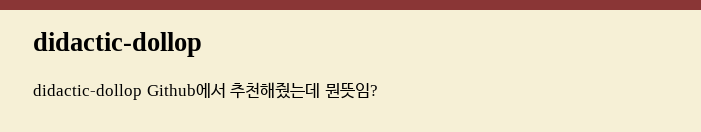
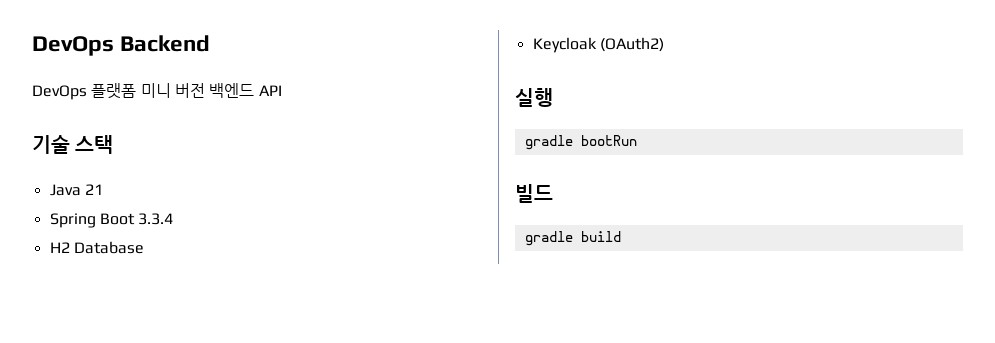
[33,32,202,57] [33,82,378,100] didactic-dollop // didactic-dollop Github에서 추천해줬는데 뭔뜻임? -> [32,35,211,56] [32,83,282,100] [32,135,114,154] [49,184,103,196] [49,213,174,228] [49,241,144,254] [532,37,664,53] [515,88,553,107] [524,135,637,150] [515,184,553,203] [524,231,621,246] DevOps Backend // DevOps 플랫폼 미니 버전 백엔드 API // 기술 스택 // Java 21 // Spring Boot 3.3.4 // H2 Database // Keycloak (OAuth2) // 실행 // gradle bootRun // 빌드 // gradle build

